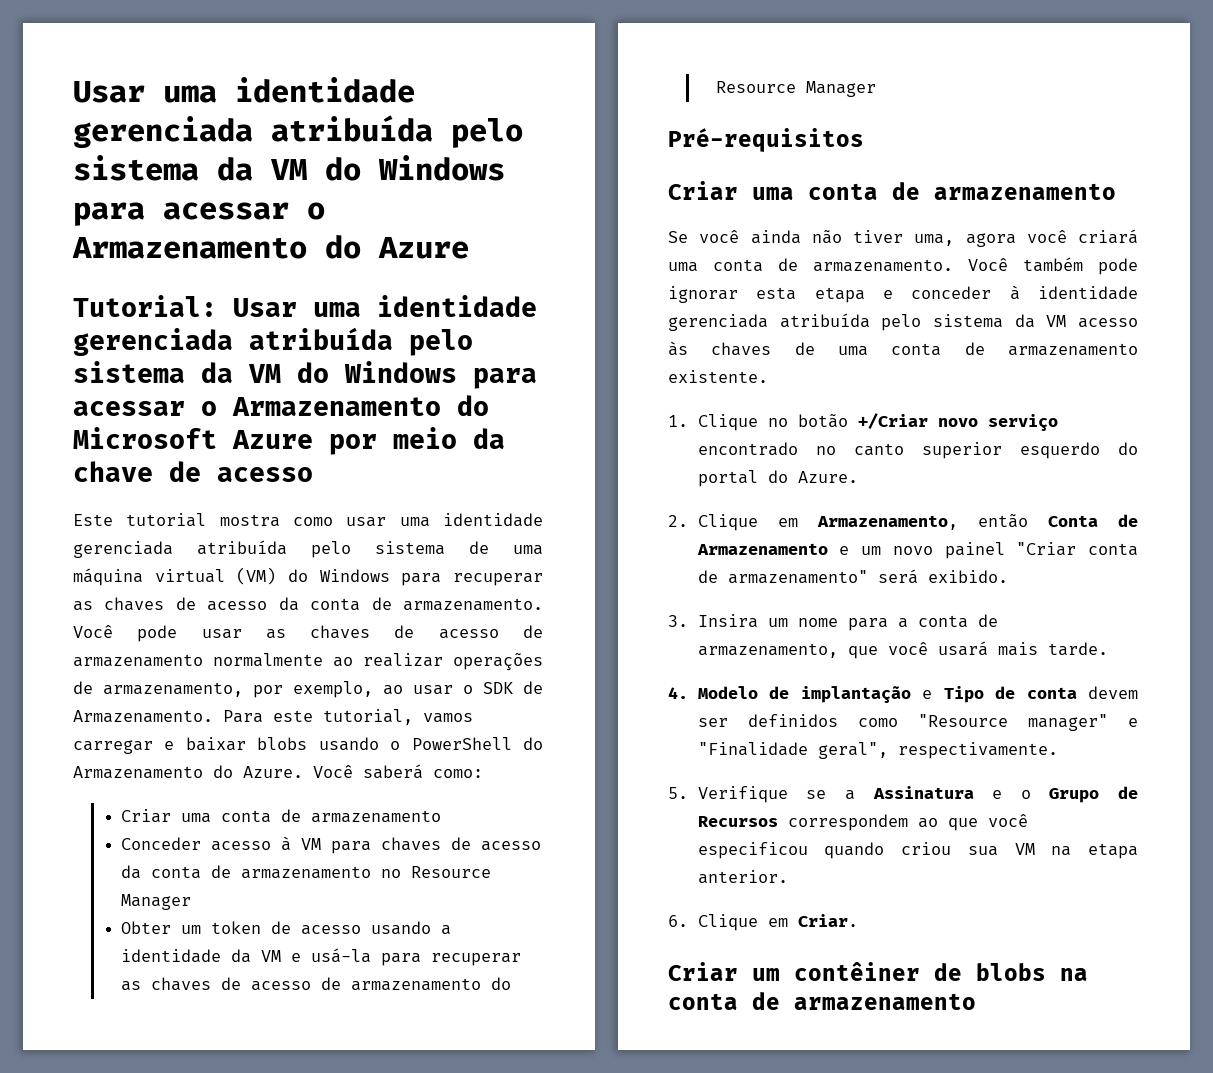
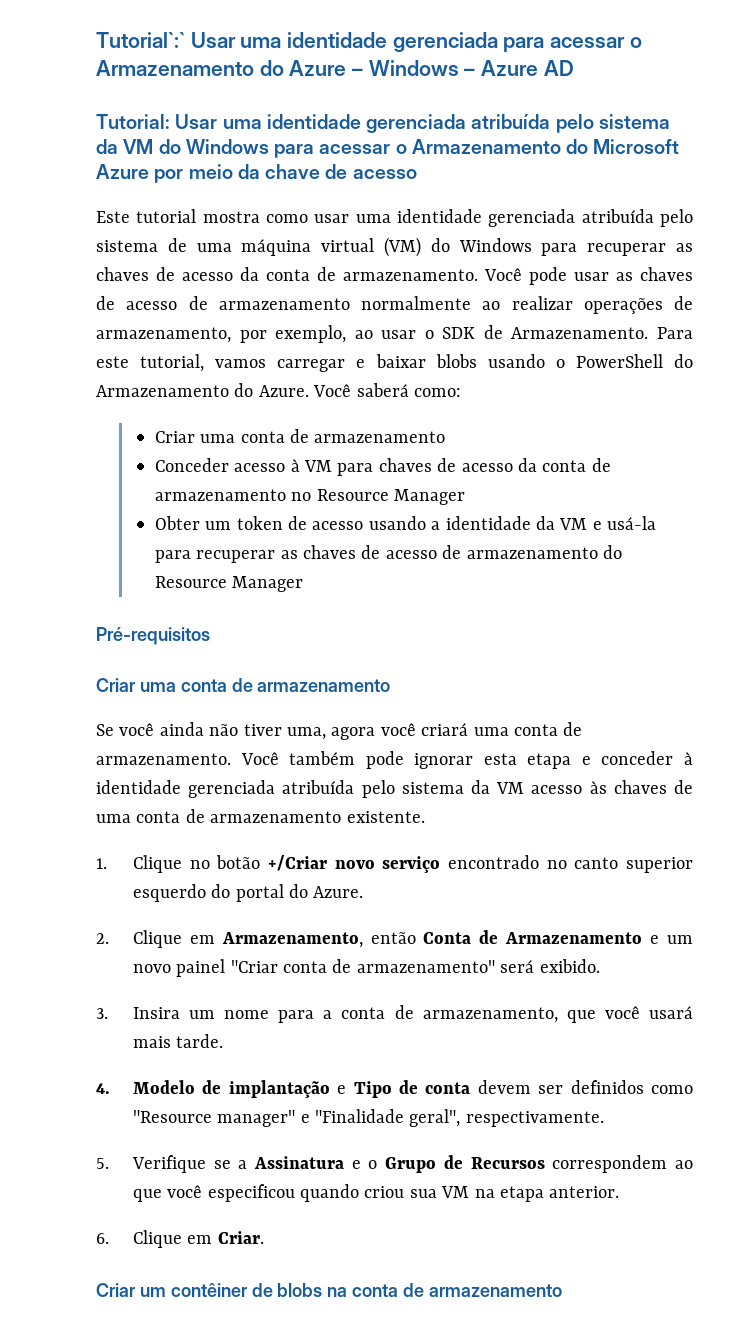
[73,77,415,103] [73,115,523,148] [73,155,505,181] Usar uma identidade gerenciada atribuída pelo sistema da VM do Windows -> [96,32,498,52] Tutorial`:` Usar uma identidade gerenciada
(469, 248) none -> [352,60,574,76] – Windows – Azure AD

